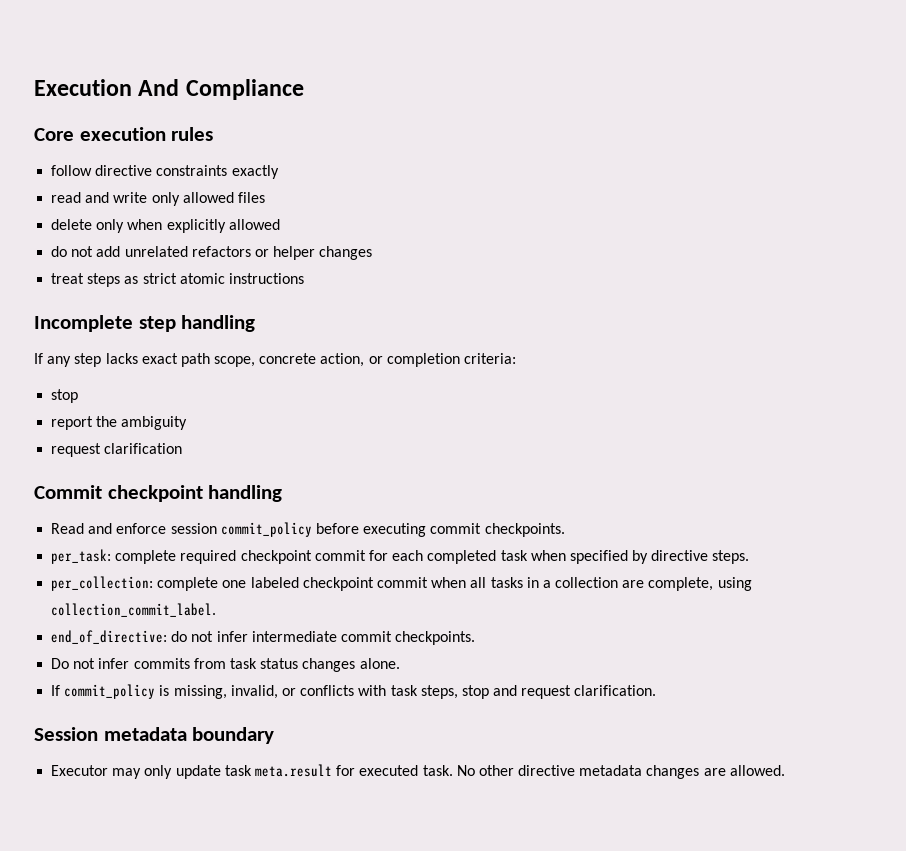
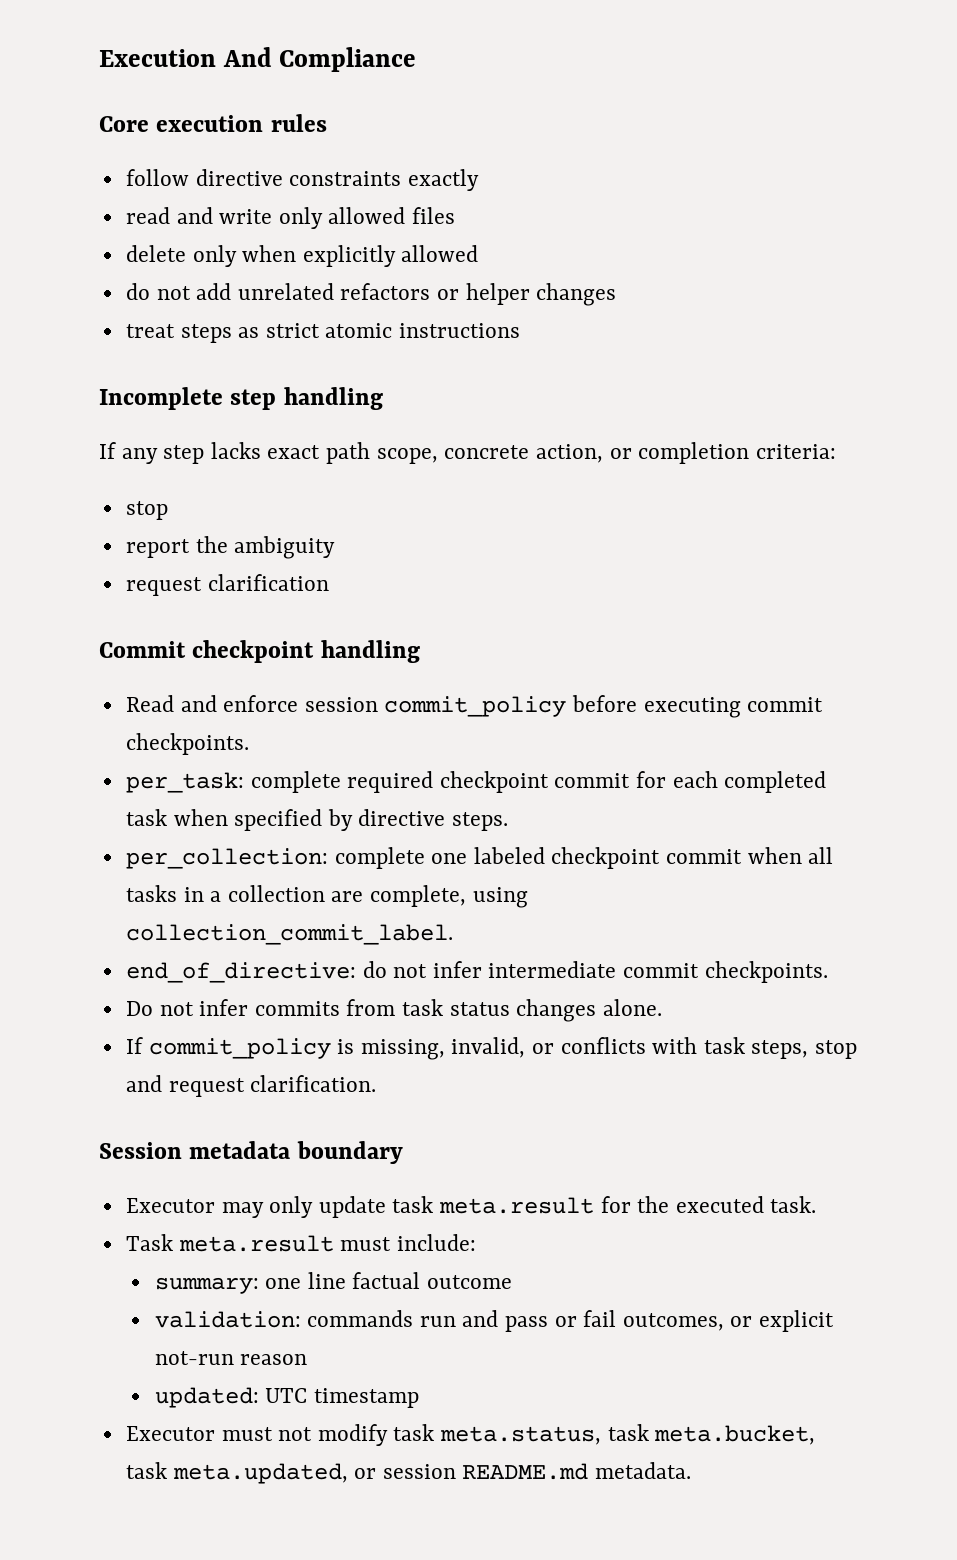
(356, 770) none -> [637,1196,670,1213] the
[456,765,785,779] No other directive metadata changes are allowed. -> [125,1234,476,1252] [154,1272,512,1294] [154,1310,835,1332] [154,1351,308,1365] [154,1387,419,1408] [125,1424,816,1446] [125,1462,692,1484] // Task meta.result must include: // summary: one line factual outcome // validation: commands run and pass or fail outcomes, or explicit not-run reason // updated: UTC timestamp // Executor must not modify task meta.status, task meta.bucket, task meta.updated, or session README.md metadata.

